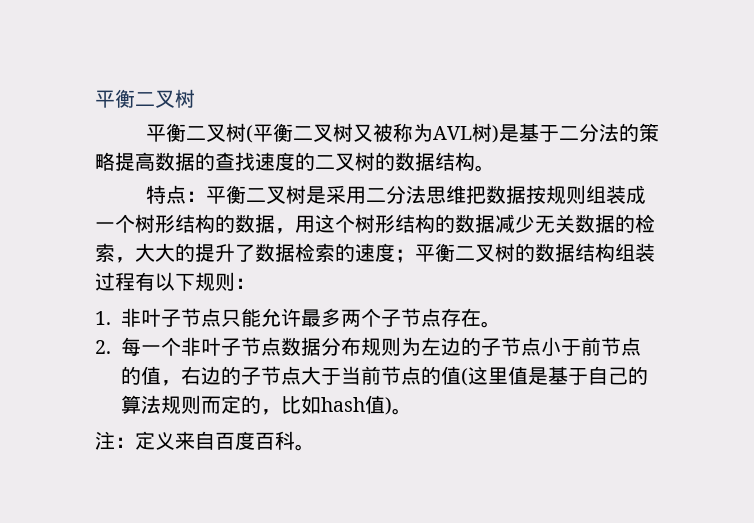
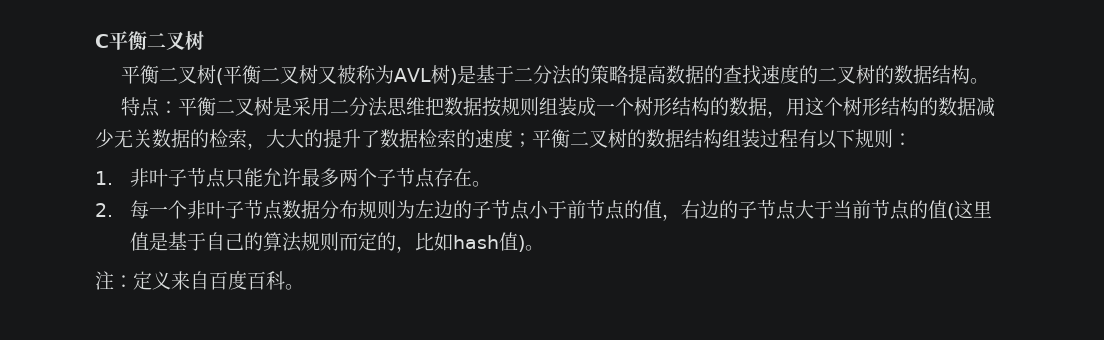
(95, 99) none -> [95,34,109,48] C

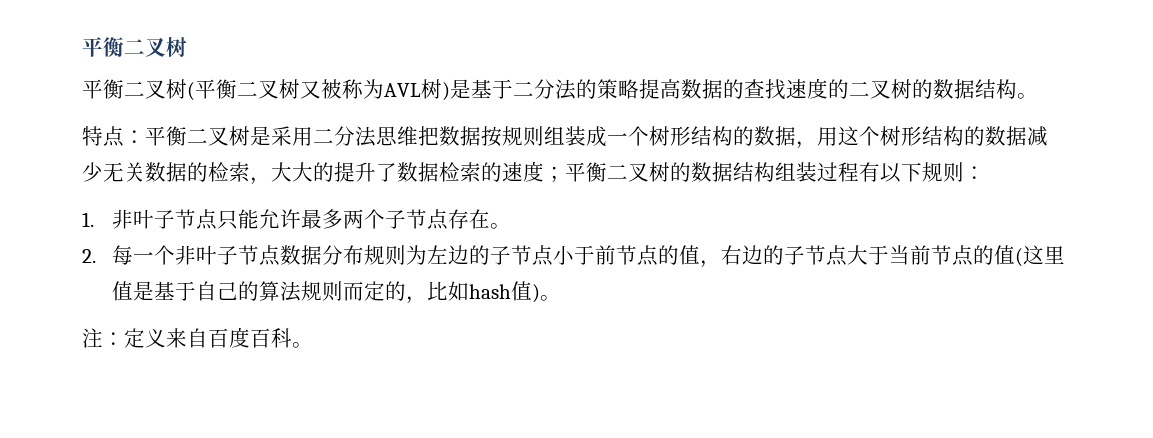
[95,34,109,48] C -> (82, 47) none

